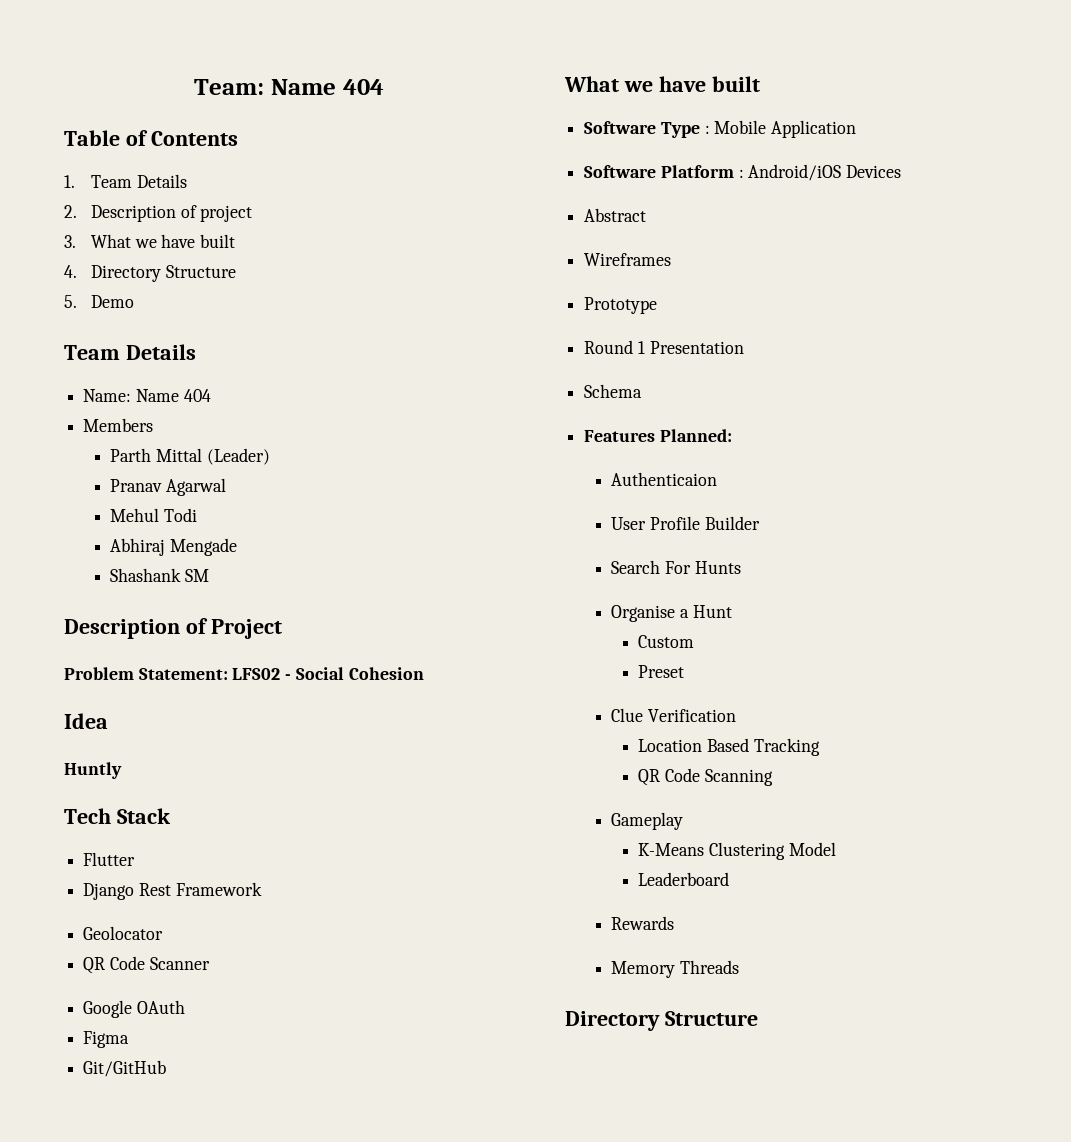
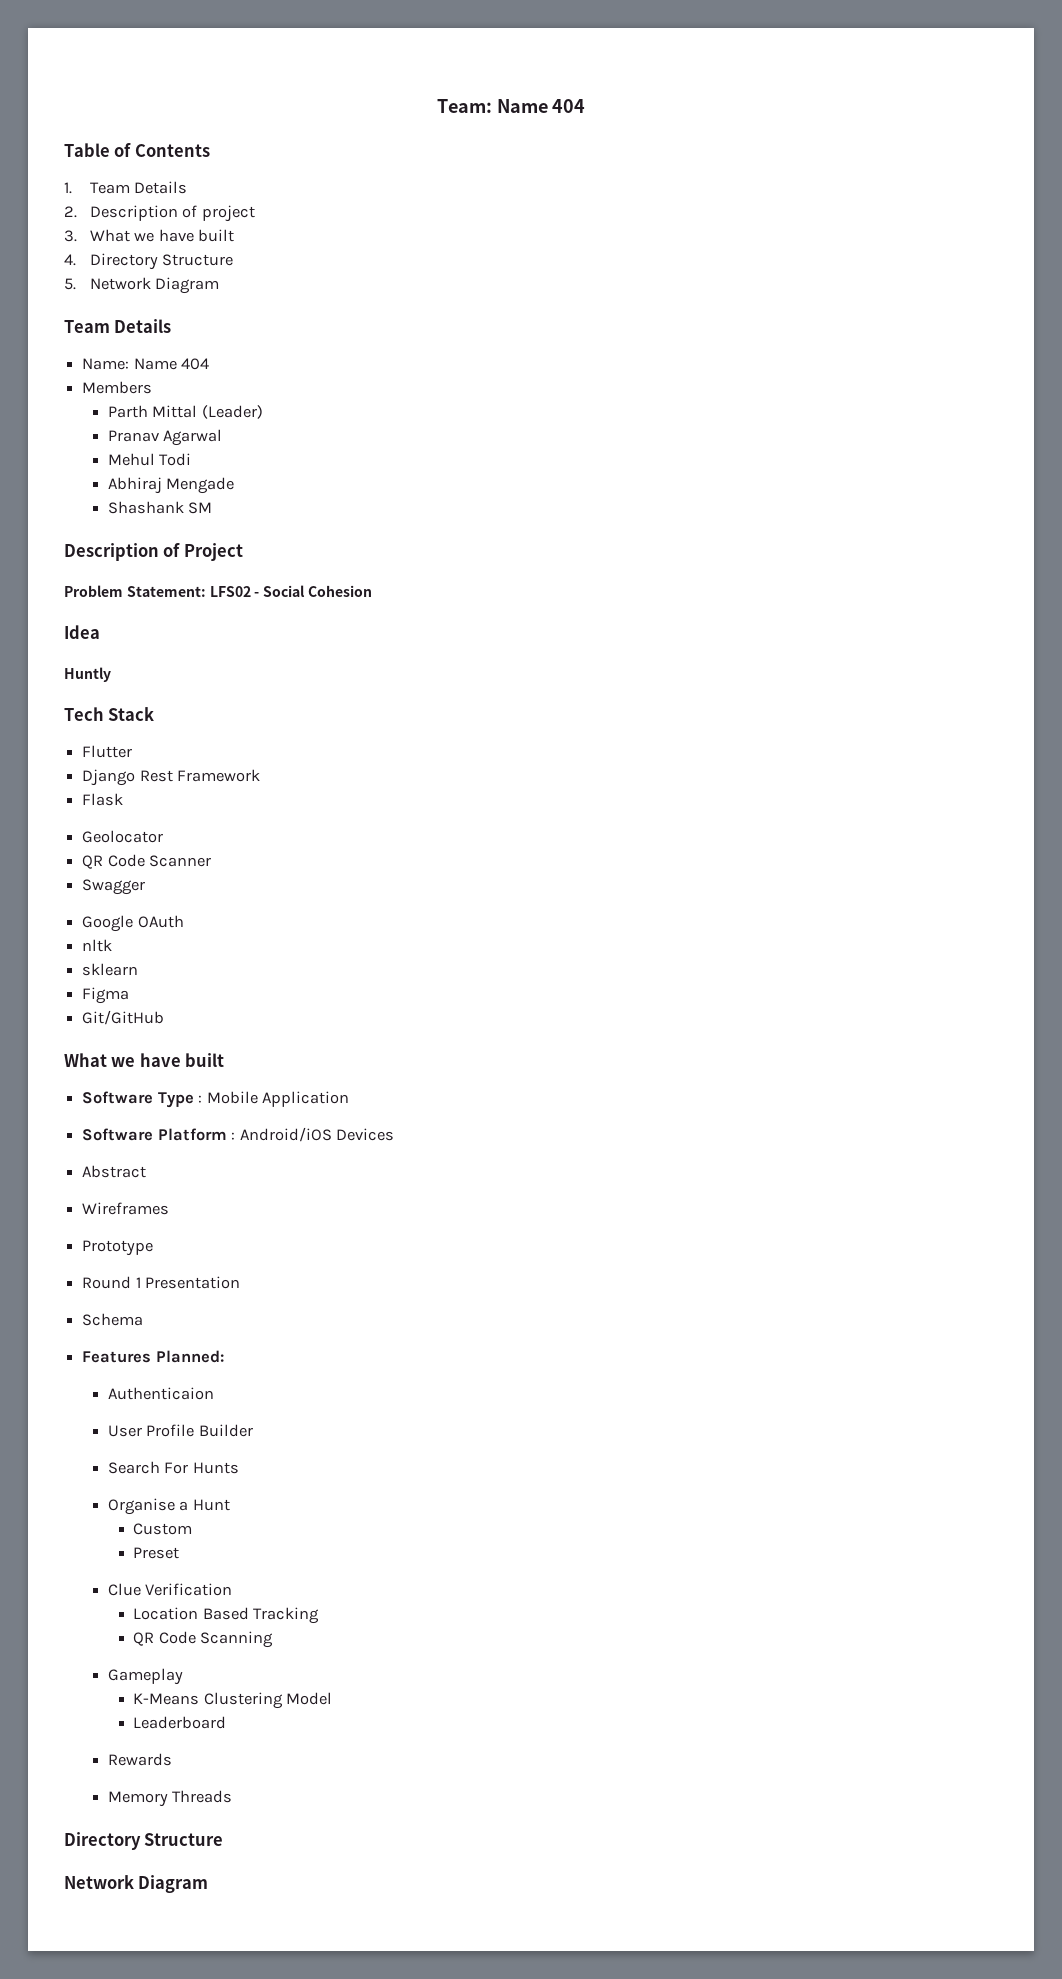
[91,295,135,308] Demo -> [89,277,220,294] Network Diagram
(262, 889) none -> [82,793,124,806] // Flask
(210, 963) none -> [82,879,146,895] // Swagger
(185, 1007) none -> [82,939,113,952] [82,963,139,976] // nltk // sklearn
(758, 1018) none -> [64,1875,209,1893] // Network Diagram

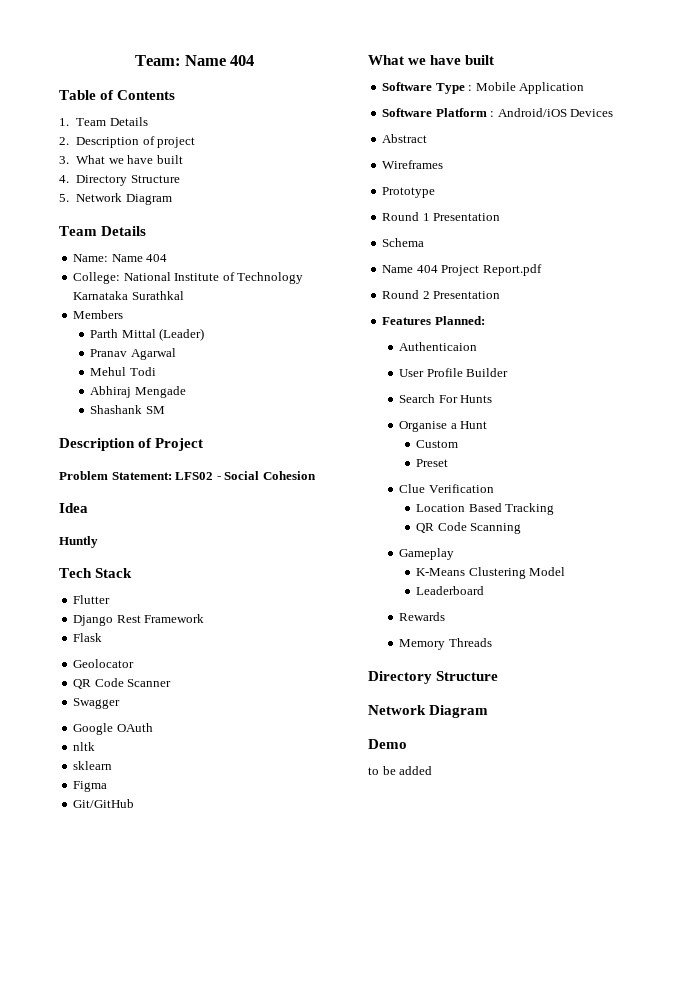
(210, 364) none -> [73,272,304,284] [73,291,184,300] // College: National Institute of Technology Karnataka Surathkal
(144, 1319) none -> [382,264,542,276] [382,290,501,299] // Name 404 Project Report.pdf // Round 2 Presentation
(209, 1884) none -> [368,739,407,749] [368,766,433,775] // Demo // to be added

